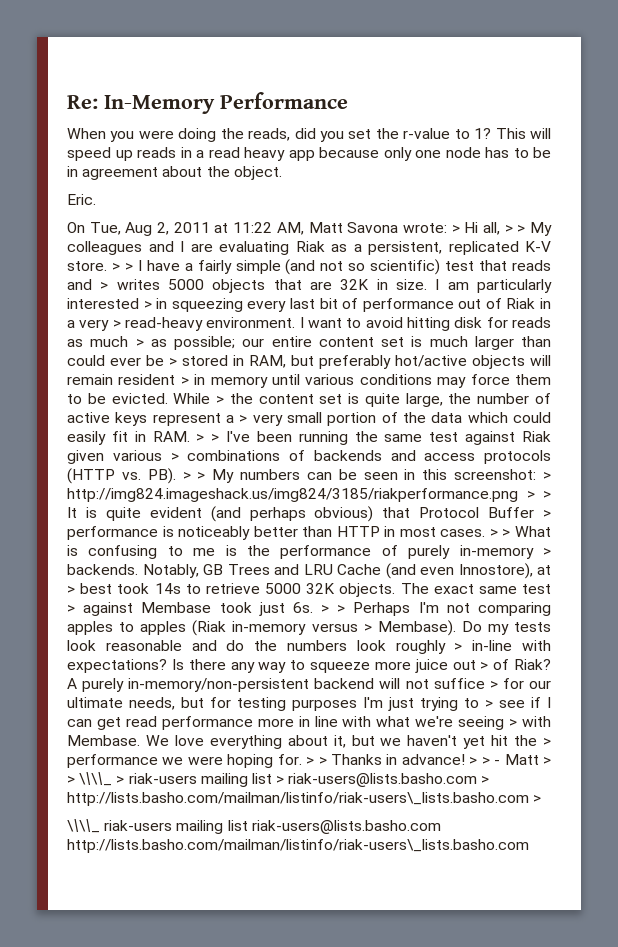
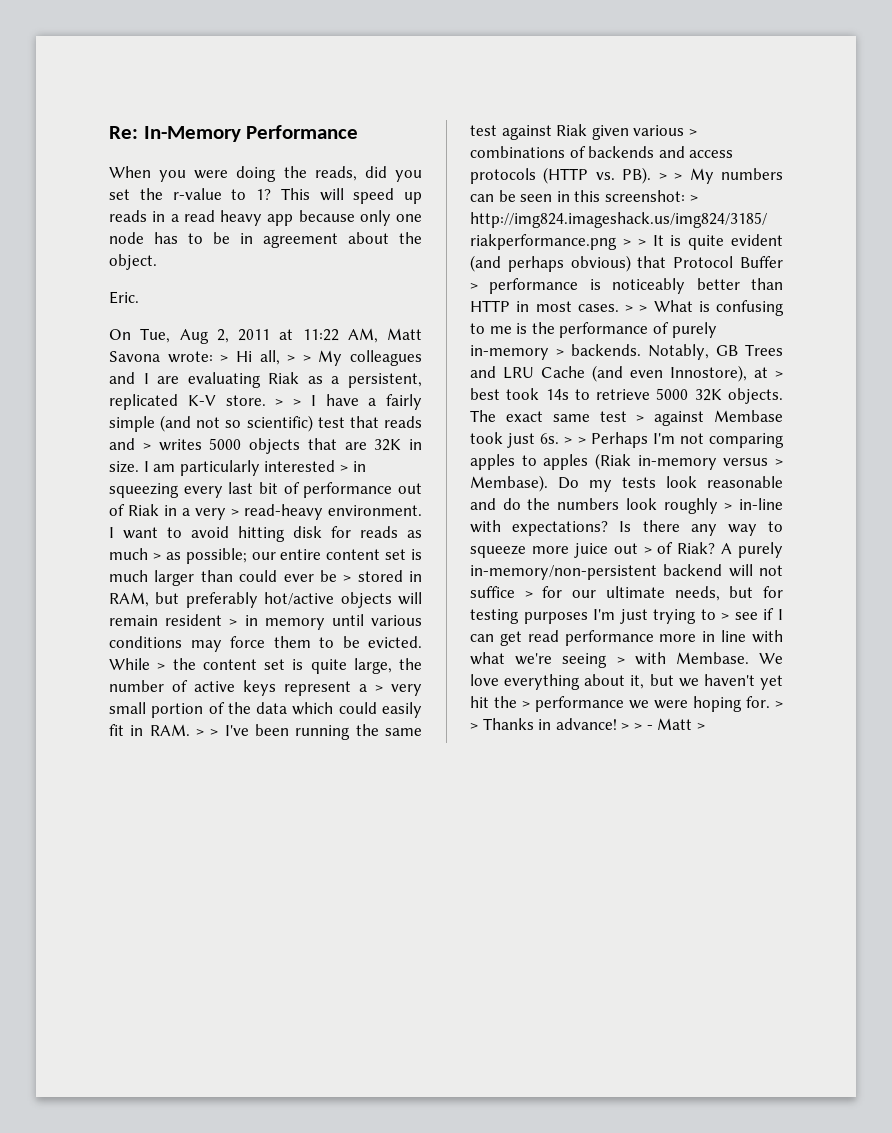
[67,772,490,787] [67,792,542,806] [67,819,441,834] [67,839,529,853] > \\\\_ > riak-users mailing list > riak-users@lists.basho.com > http://lists.basho.com/mailman/listinfo/riak-users\_lists.basho.com > // \\\\_ riak-users mailing list riak-users@lists.basho.com http://lists.basho.com/mailman/listinfo/riak-users\_lists.basho.com -> (705, 726) none

